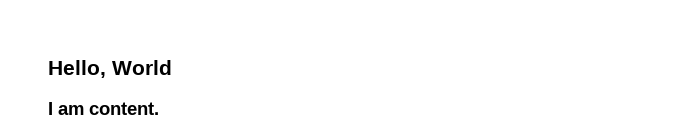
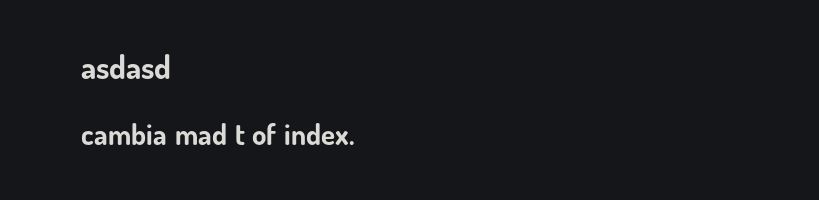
[48,60,172,78] [48,102,159,115] Hello, World // I am content. -> [81,54,171,79] [81,123,356,145] asdasd // cambia mad t of index.

